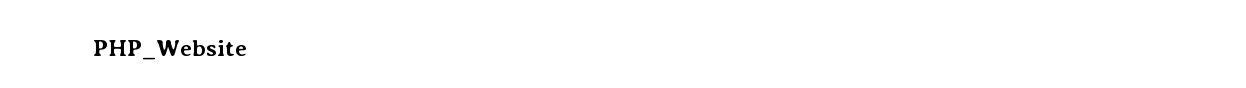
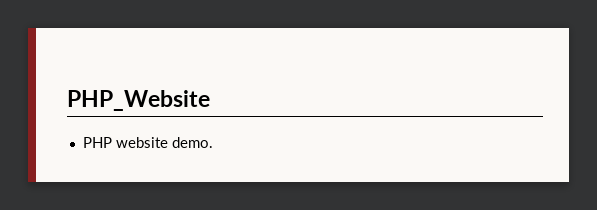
(247, 50) none -> [82,137,213,148] // PHP website demo.

